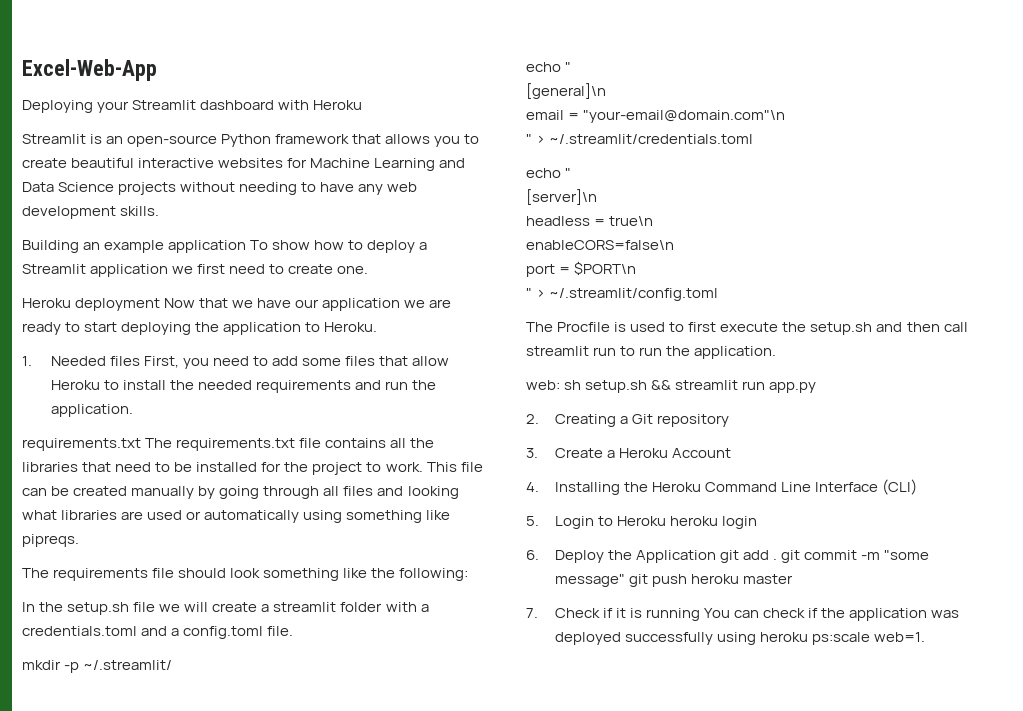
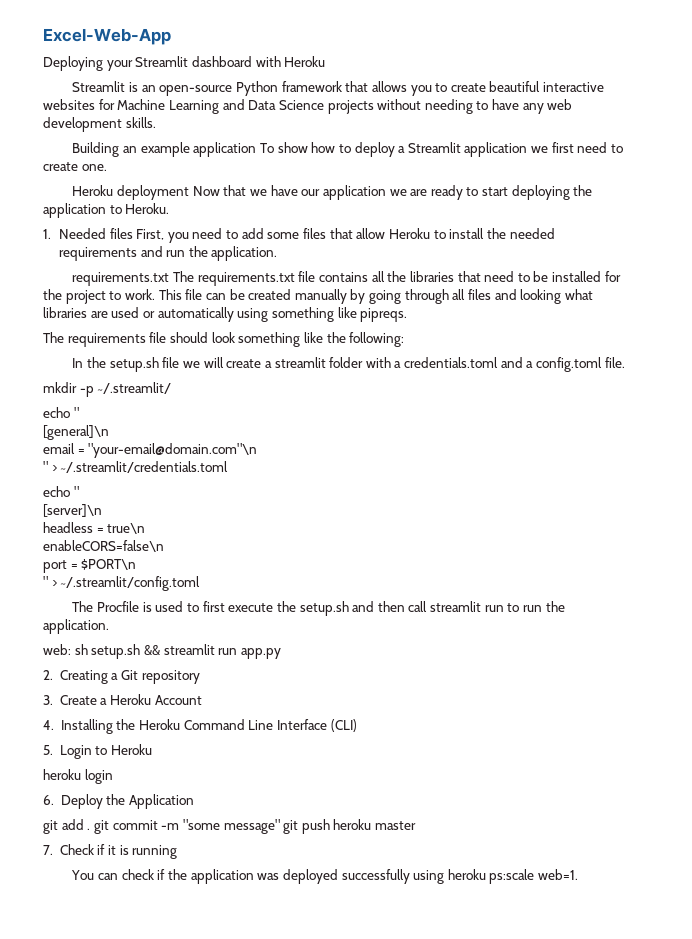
(666, 521) none -> (153, 749) //
(716, 556) none -> (195, 801) //
(700, 614) none -> (178, 852) //

